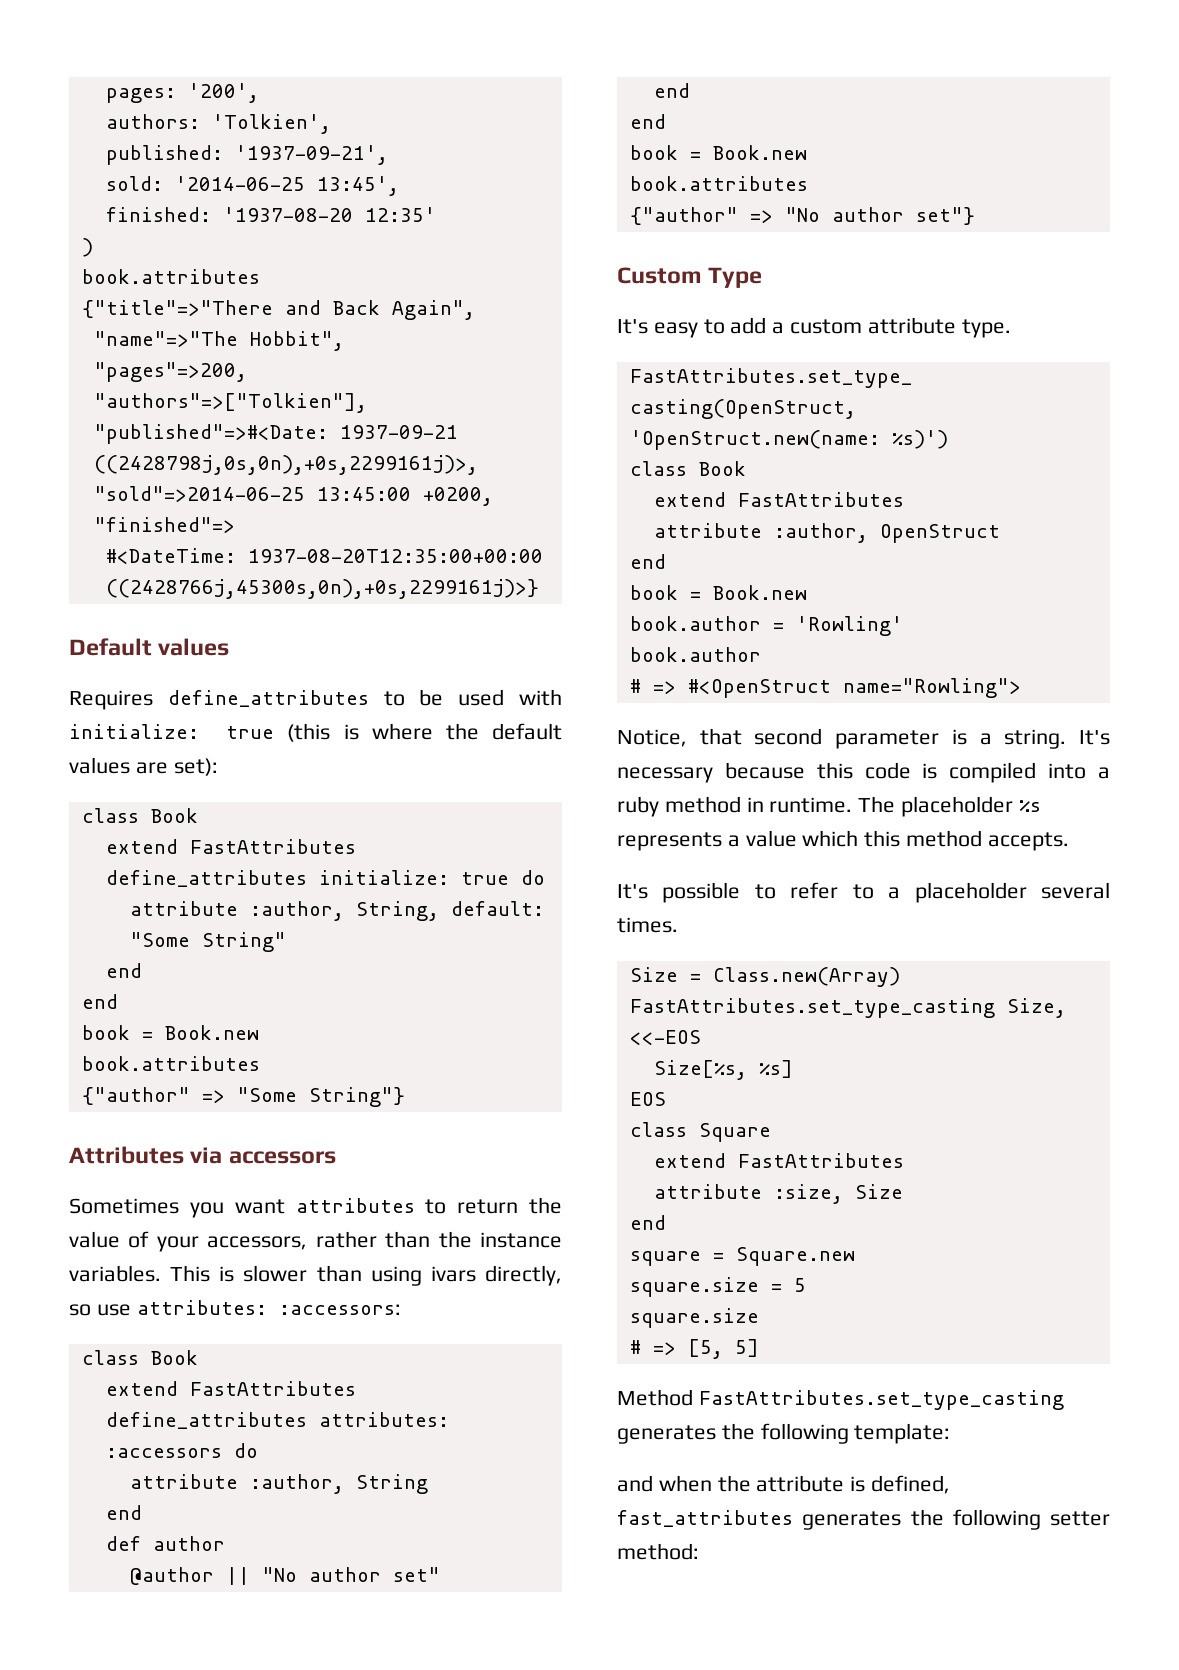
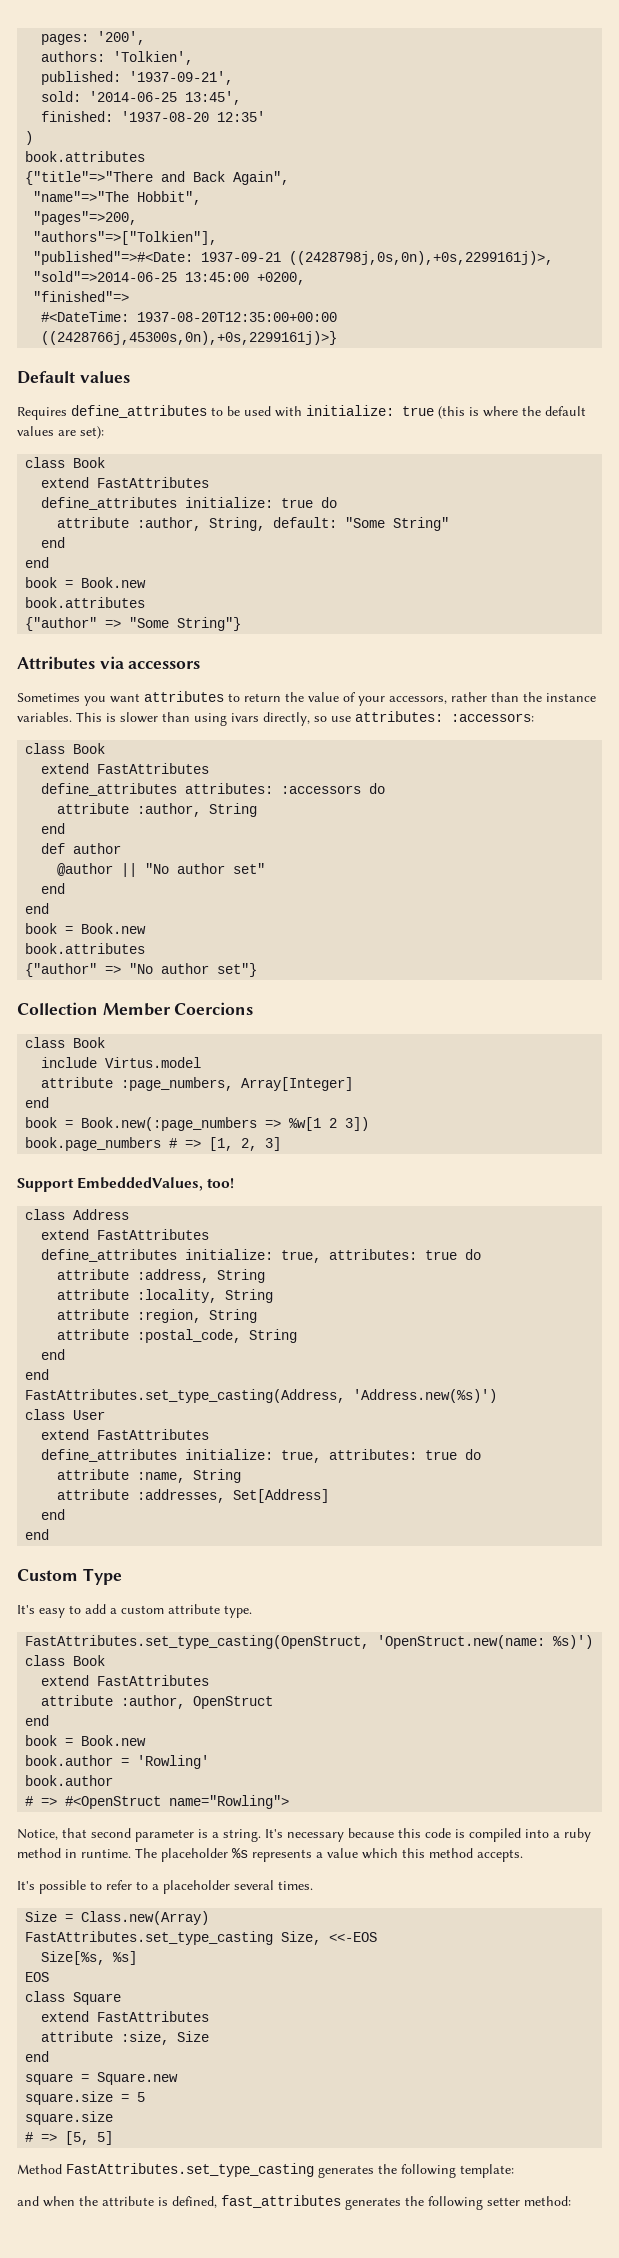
(975, 216) none -> [17,1002,254,1016] [25,1037,106,1048] [41,1057,202,1068] [41,1077,354,1091] [25,1097,50,1108] [25,1117,370,1131] [25,1137,282,1151] [17,1177,235,1192] [25,1209,130,1220] [41,1229,210,1240] [41,1249,482,1263] [57,1269,266,1283] [57,1289,274,1303] [57,1309,258,1323] [57,1329,298,1343] [41,1349,66,1360] [25,1369,50,1380] [25,1389,498,1403] [25,1409,106,1420] [41,1429,210,1440] [41,1449,482,1463] [57,1469,242,1483] [57,1489,330,1503] [41,1509,66,1520] [25,1529,50,1540] // Collection Member Coercions // class Book // include Virtus.model // attribute :page_numbers, Array[Integer] // end // book = Book.new(:page_numbers => %w[1 2 3]) // book.page_numbers # => [1, 2, 3] // Support EmbeddedValues, too! // class Address // extend FastAttributes // define_attributes initialize: true, attributes: true do // attribute :address, String // attribute :locality, String // attribute :region, String // attribute :postal_code, String // end // end // FastAttributes.set_type_casting(Address, 'Address.new(%s)') // class User // extend FastAttributes // define_attributes initialize: true, attributes: true do // attribute :name, String // attribute :addresses, Set[Address] // end // end

